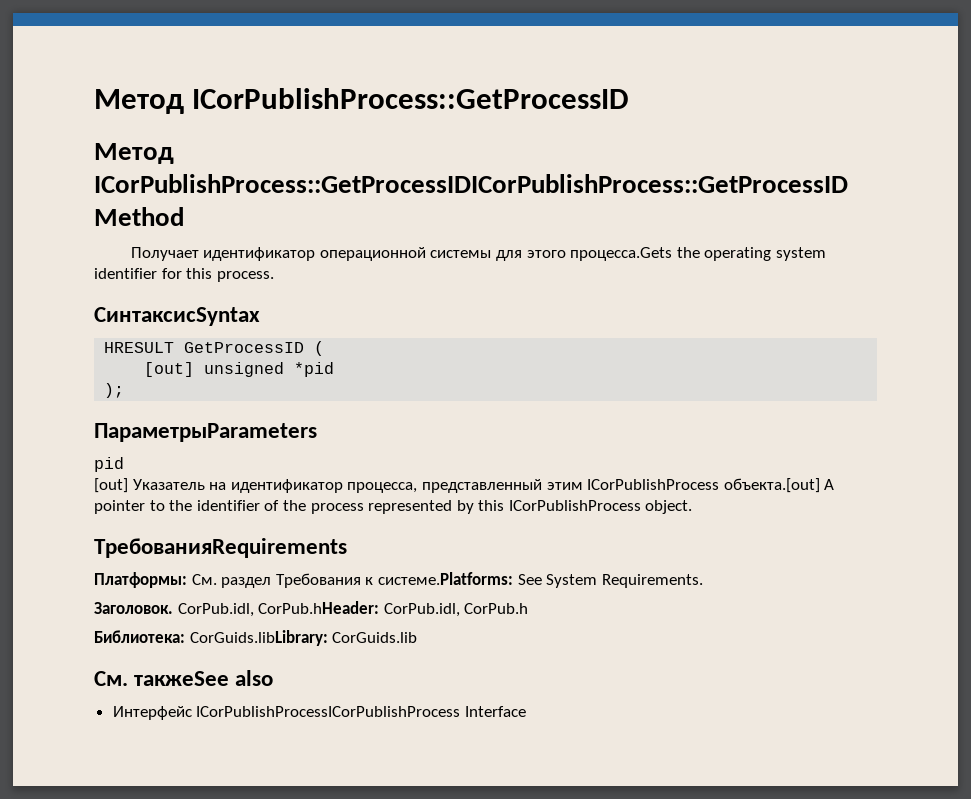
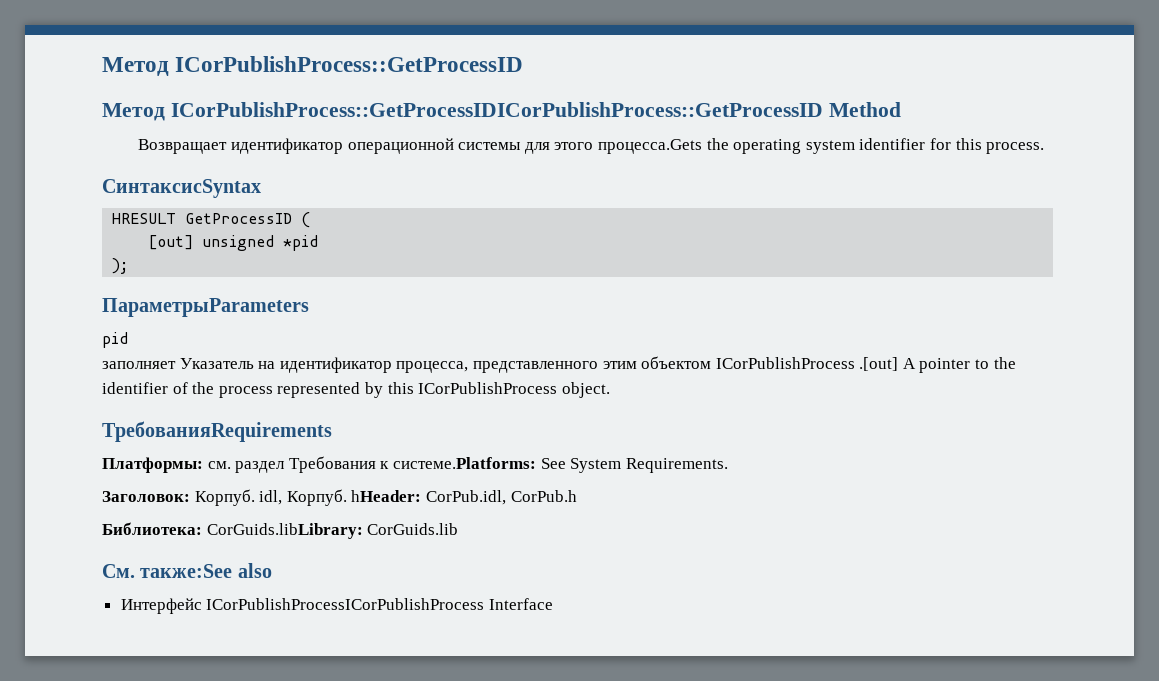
[130,247,199,261] Получает -> [138,139,228,154] Возвращает
[94,478,128,493] [out] -> [102,361,176,369] заполняет
[421,478,820,493] представленный этим ICorPublishProcess объекта.[out] -> [472,356,899,373] представленного этим объектом ICorPublishProcess .[out]
[191,574,217,585] См. -> [207,461,231,469] см.
[94,601,380,617] Заголовок. CorPub.idl, CorPub.hHeader: -> [102,489,422,506] Заголовок: Корпуб. idl, Корпуб. hHeader:
[134,671,230,686] такжеSee -> [140,564,233,578] также:See

